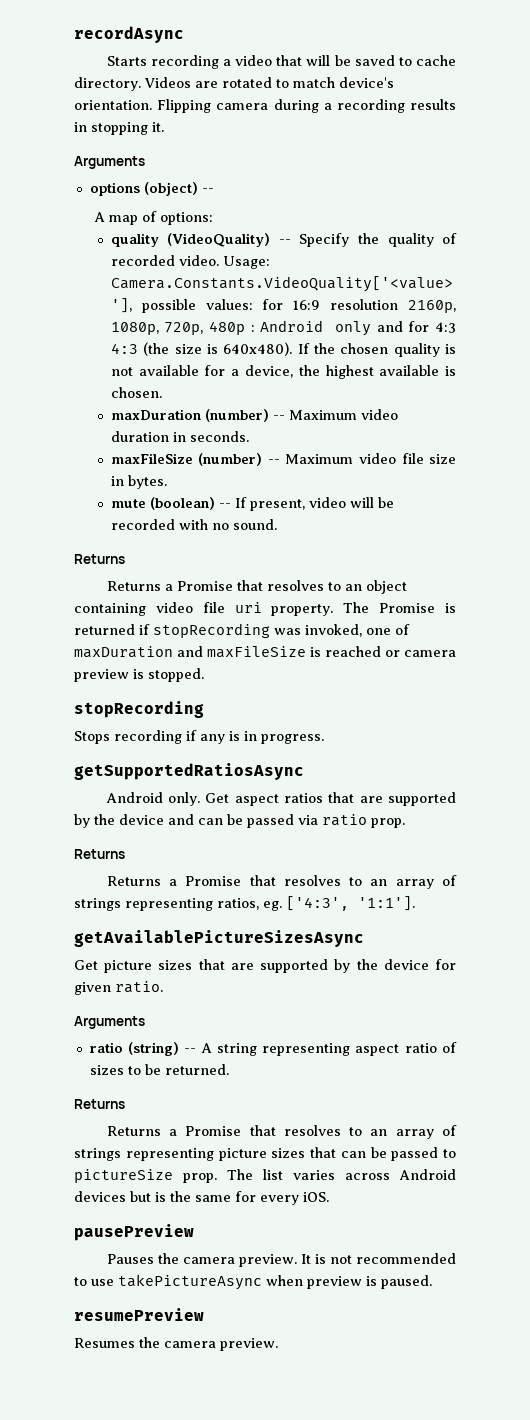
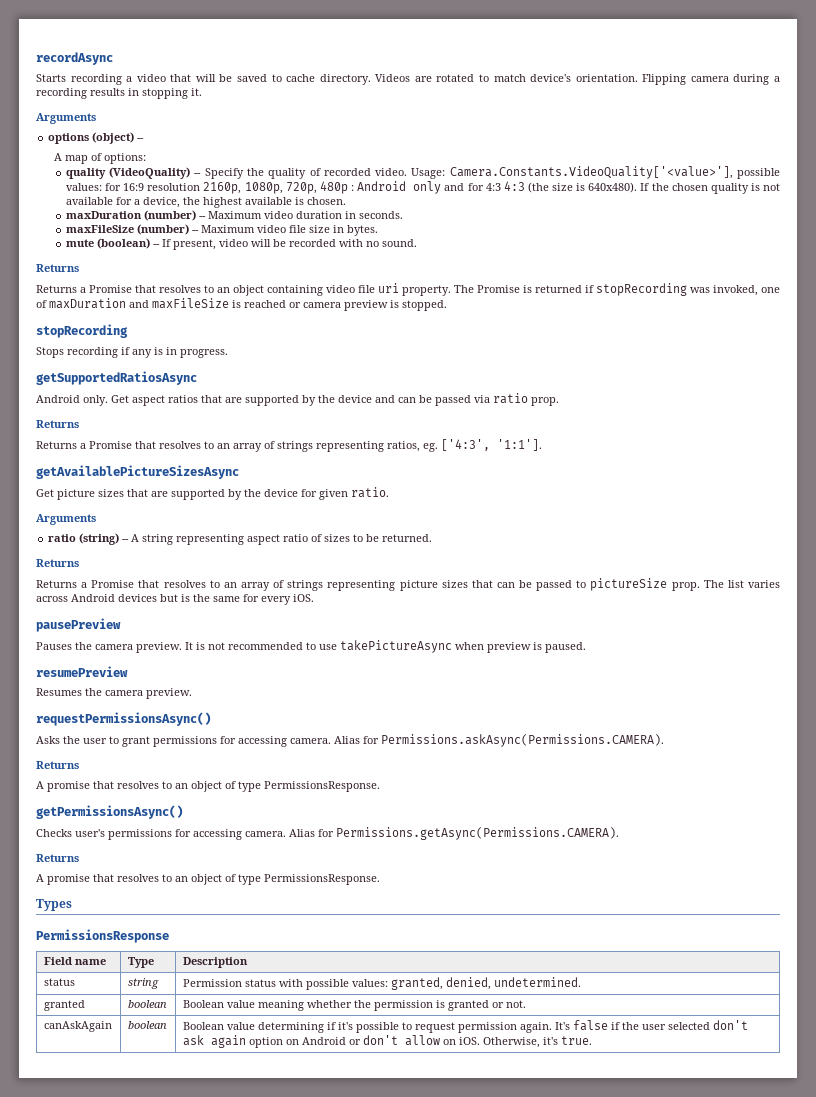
(278, 1344) none -> [36,712,211,726] [36,734,664,747] [36,761,79,769] [36,781,380,792] [36,805,183,819] [36,827,619,840] [36,854,79,862] [36,874,380,885] [36,899,72,911] [36,929,169,943] [43,957,106,965] [127,957,154,968] [182,957,248,968] [43,978,75,986] [127,978,159,989] [182,977,581,990] [43,1000,85,1011] [127,1000,167,1008] [182,1000,526,1011] [43,1021,112,1032] [127,1021,167,1029] [182,1020,748,1033] [182,1035,592,1048] // requestPermissionsAsync() // Asks the user to grant permissions for accessing camera. Alias for Permissions.askAsync(Permissions.CAMERA). // Returns // A promise that resolves to an object of type PermissionsResponse. // getPermissionsAsync() // Checks user's permissions for accessing camera. Alias for Permissions.getAsync(Permissions.CAMERA). // Returns // A promise that resolves to an object of type PermissionsResponse. // Types // PermissionsResponse // Field name | Type | Description // status | string | Permission status with possible values: granted, denied, undetermined. // granted | boolean | Boolean value meaning whether the permission is granted or not. // canAskAgain | boolean | Boolean value determining if it's possible to request permission again. It's false if the user selected don't ask again option on Android or don't allow on iOS. Otherwise, it's true.

